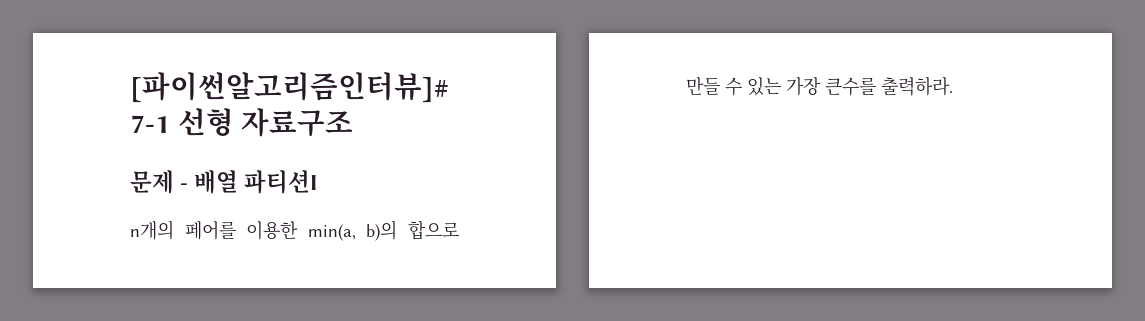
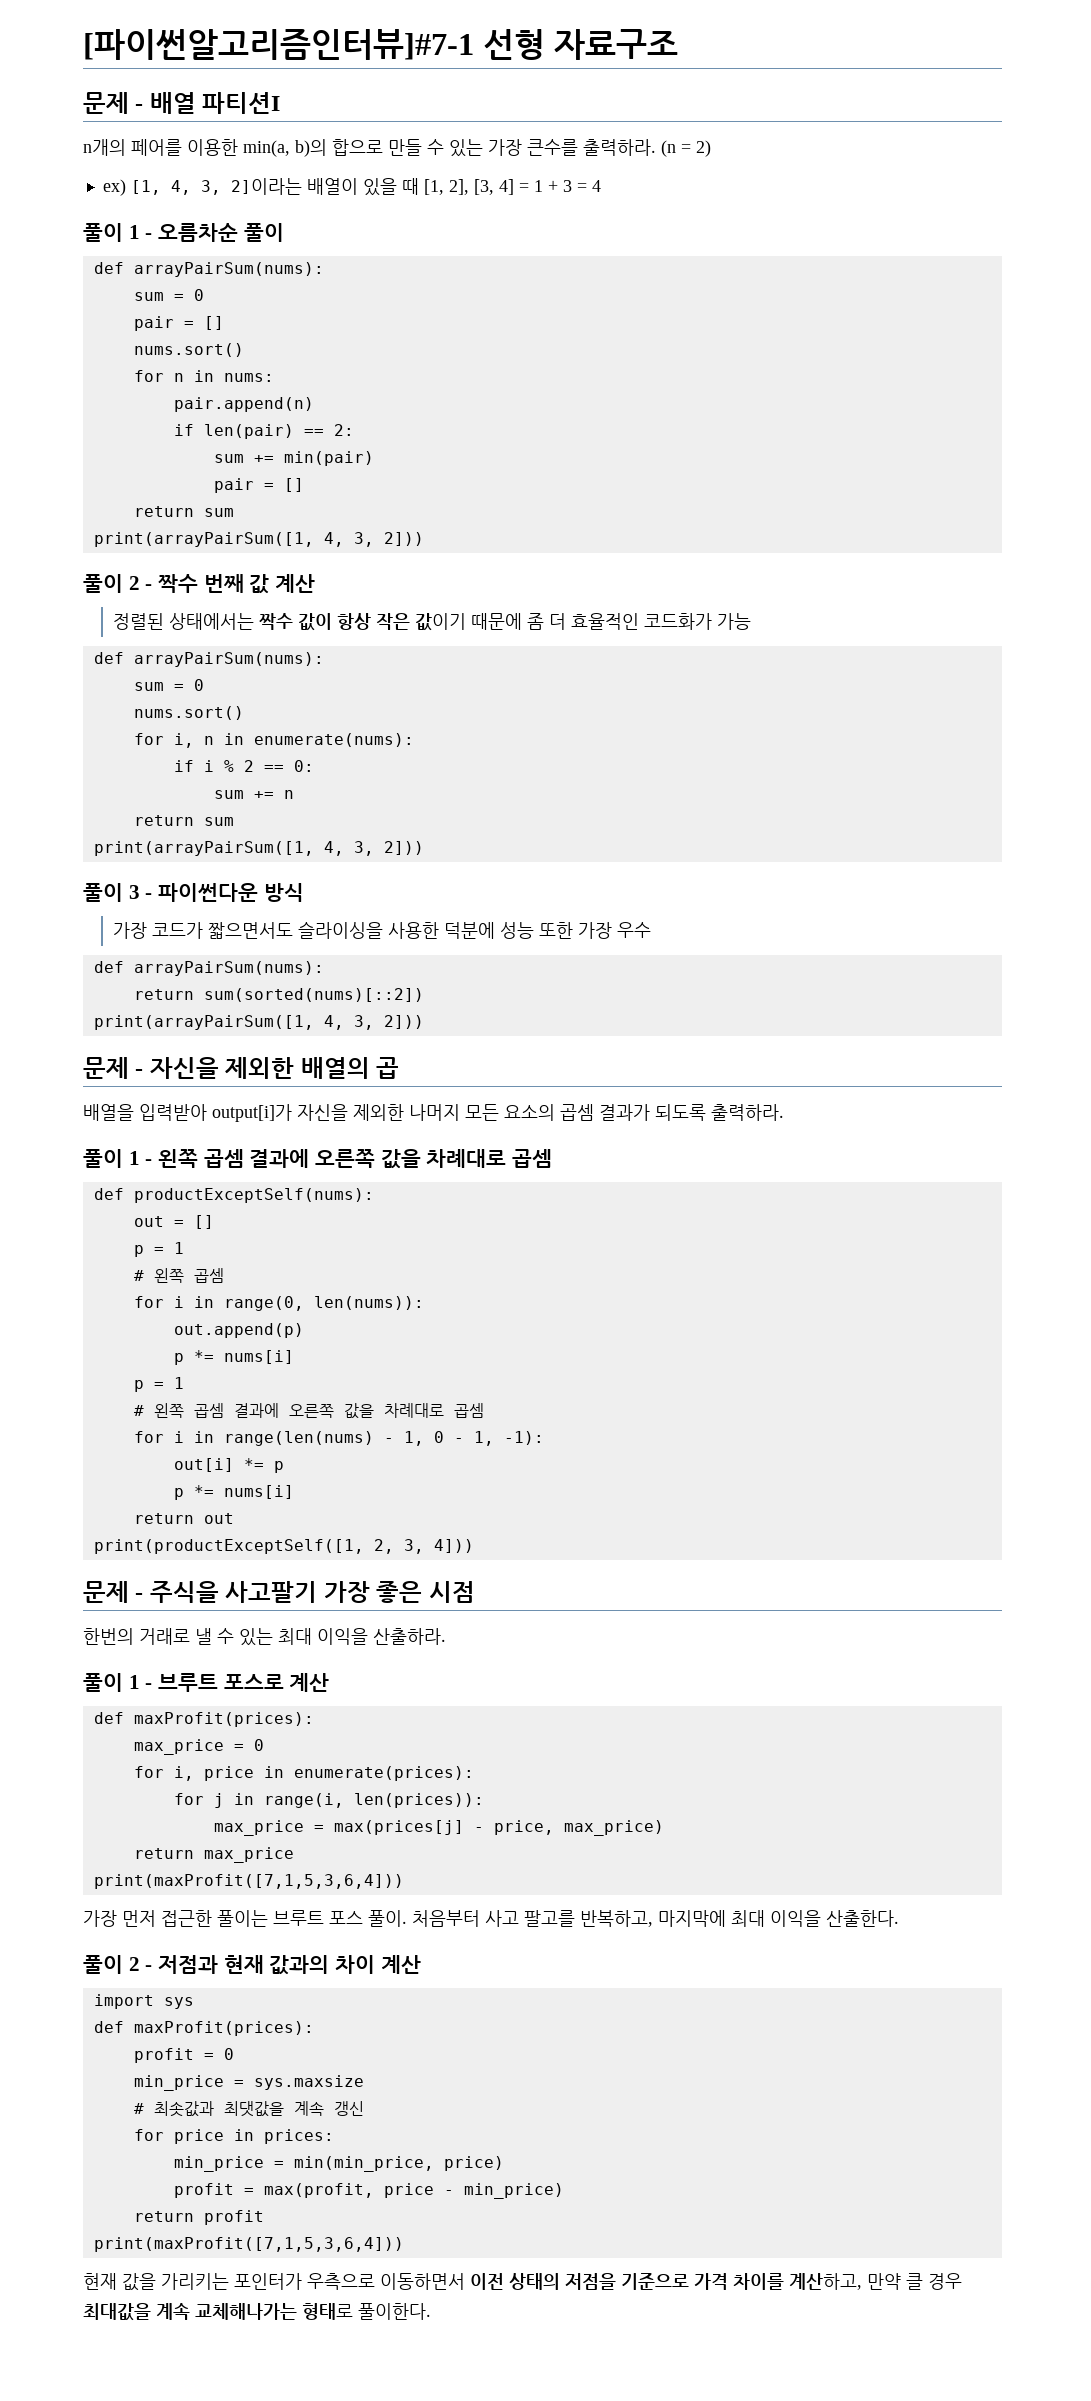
(953, 86) none -> [661,140,711,157] [102,178,601,196] [83,223,284,242] [93,262,324,277] [133,289,204,301] [133,316,224,331] [133,343,244,357] [133,370,274,382] [173,397,314,412] [173,424,354,439] [213,451,374,466] [213,478,304,493] [133,506,234,517] [93,532,424,547] [83,574,316,594] [113,613,752,631] [93,652,324,667] [133,679,204,691] [133,706,244,720] [133,733,414,748] [173,760,314,772] [213,790,294,799] [133,815,234,826] [93,841,424,856] [83,883,304,902] [113,921,652,939] [93,961,324,976] [133,988,424,1002] [93,1015,424,1030] [83,1057,400,1079] [83,1104,784,1122] [83,1149,553,1169] [93,1188,374,1203] [133,1215,214,1229] [133,1242,184,1257] [133,1268,224,1283] [133,1296,424,1311] [173,1323,304,1338] [173,1350,294,1365] [133,1377,184,1392] [133,1403,484,1419] [133,1431,544,1446] [173,1458,284,1473] [173,1485,294,1500] [133,1513,234,1524] [93,1539,474,1554] [83,1581,475,1603] [83,1628,446,1646] [83,1673,330,1692] [93,1712,314,1727] [133,1739,264,1755] [133,1766,474,1781] [173,1793,484,1808] [213,1820,664,1836] [133,1847,294,1863] [93,1874,404,1889] [83,1910,899,1927] [83,1955,421,1975] [93,1994,194,2009] [93,2021,314,2036] [133,2048,234,2063] [133,2075,364,2091] [133,2101,364,2117] [133,2129,334,2144] [173,2156,504,2172] [173,2183,564,2199] [133,2210,264,2225] [93,2237,404,2252] [83,2273,962,2291] [83,2303,431,2321] (n = 2) // ex) [1, 4, 3, 2]이라는 배열이 있을 때 [1, 2], [3, 4] = 1 + 3 = 4 // 풀이 1 - 오름차순 풀이 // def arrayPairSum(nums): // sum = 0 // pair = [] // nums.sort() // for n in nums: // pair.append(n) // if len(pair) == 2: // sum += min(pair) // pair = [] // return sum // print(arrayPairSum([1, 4, 3, 2])) // 풀이 2 - 짝수 번째 값 계산 // 정렬된 상태에서는 짝수 값이 항상 작은 값이기 때문에 좀 더 효율적인 코드화가 가능 // def arrayPairSum(nums): // sum = 0 // nums.sort() // for i, n in enumerate(nums): // if i % 2 == 0: // sum += n // return sum // print(arrayPairSum([1, 4, 3, 2])) // 풀이 3 - 파이썬다운 방식 // 가장 코드가 짧으면서도 슬라이싱을 사용한 덕분에 성능 또한 가장 우수 // def arrayPairSum(nums): // return sum(sorted(nums)[::2]) // print(arrayPairSum([1, 4, 3, 2])) // 문제 - 자신을 제외한 배열의 곱 // 배열을 입력받아 output[i]가 자신을 제외한 나머지 모든 요소의 곱셈 결과가 되도록 출력하라. // 풀이 1 - 왼쪽 곱셈 결과에 오른쪽 값을 차례대로 곱셈 // def productExceptSelf(nums): // out = [] // p = 1 // # 왼쪽 곱셈 // for i in range(0, len(nums)): // out.append(p) // p *= nums[i] // p = 1 // # 왼쪽 곱셈 결과에 오른쪽 값을 차례대로 곱셈 // for i in range(len(nums) - 1, 0 - 1, -1): // out[i] *= p // p *= nums[i] // return out // print(productExceptSelf([1, 2, 3, 4])) // 문제 - 주식을 사고팔기 가장 좋은 시점 // 한번의 거래로 낼 수 있는 최대 이익을 산출하라. // 풀이 1 - 브루트 포스로 계산 // def maxProfit(prices): // max_price = 0 // for i, price in enumerate(prices): // for j in range(i, len(prices)): // max_price = max(prices[j] - price, max_price) // return max_price // print(maxProfit([7,1,5,3,6,4])) // 가장 먼저 접근한 풀이는 브루트 포스 풀이. 처음부터 사고 팔고를 반복하고, 마지막에 최대 이익을 산출한다. // 풀이 2 - 저점과 현재 값과의 차이 계산 // import sys // def maxProfit(prices): // profit = 0 // min_price = sys.maxsize // # 최솟값과 최댓값을 계속 갱신 // for price in prices: // min_price = min(min_price, price) // profit = max(profit, price - min_price) // return profit // print(maxProfit([7,1,5,3,6,4])) // 현재 값을 가리키는 포인터가 우측으로 이동하면서 이전 상태의 저점을 기준으로 가격 차이를 계산하고, 만약 클 경우 최대값을 계속 교체해나가는 형태로 풀이한다.

